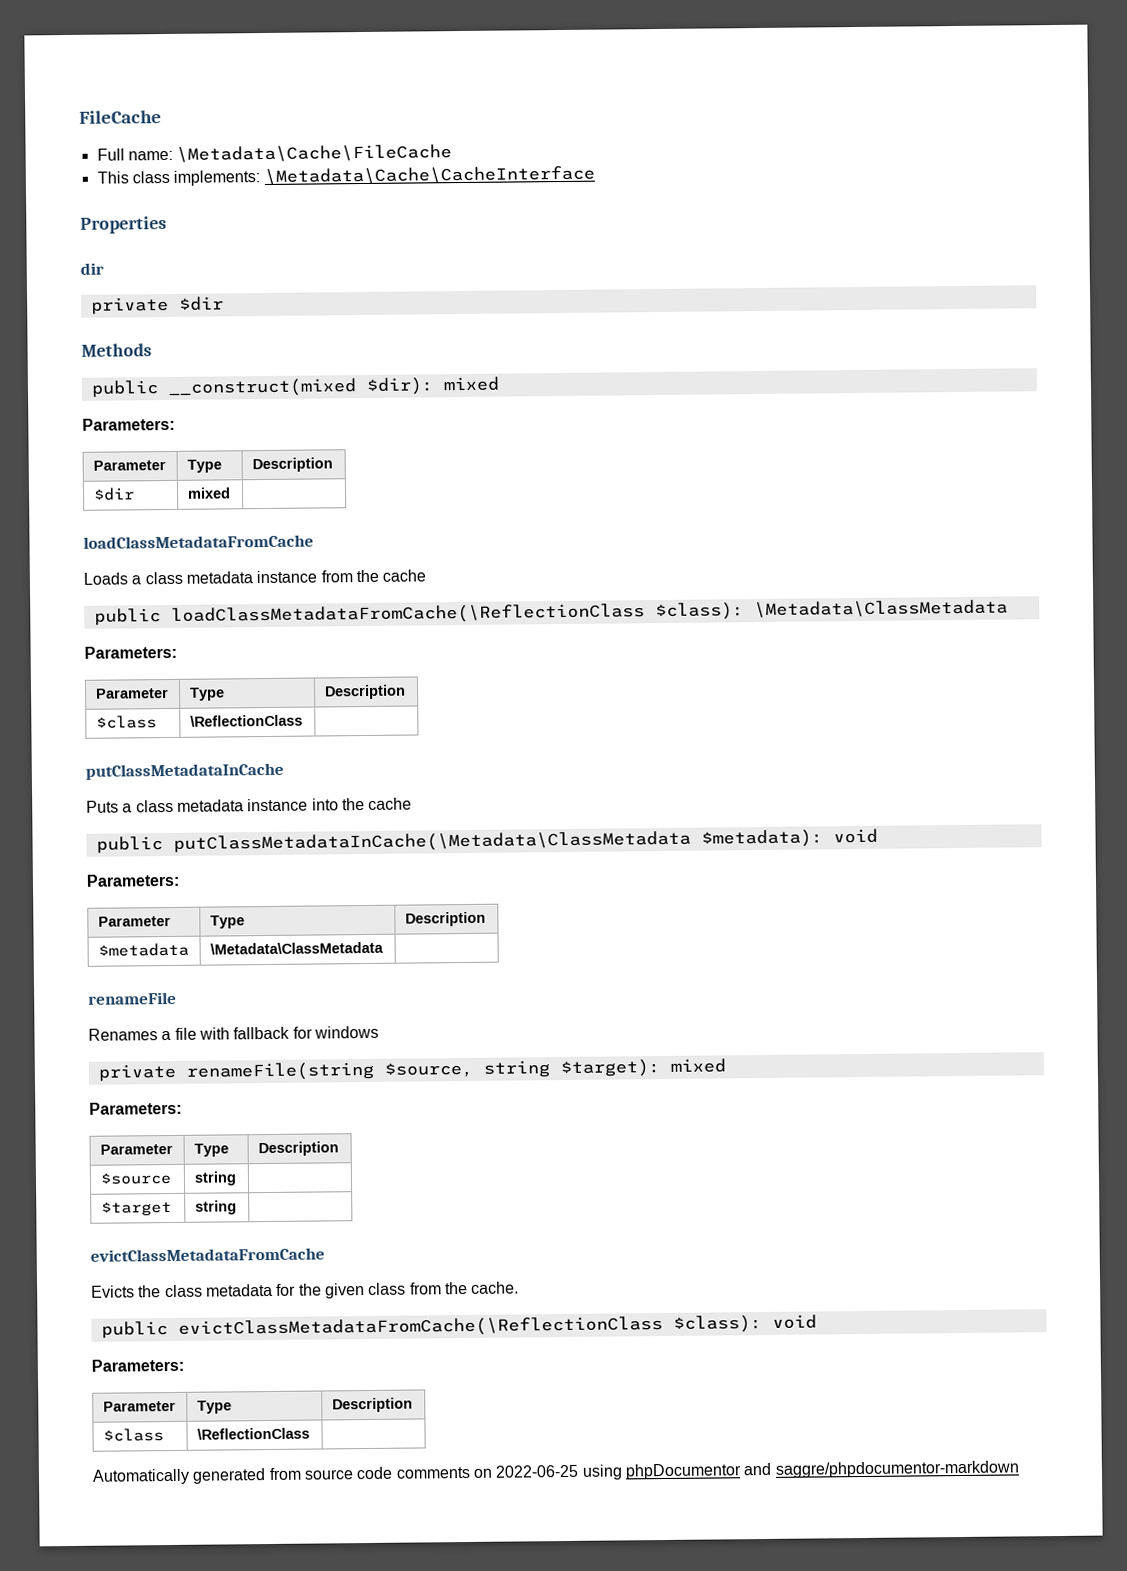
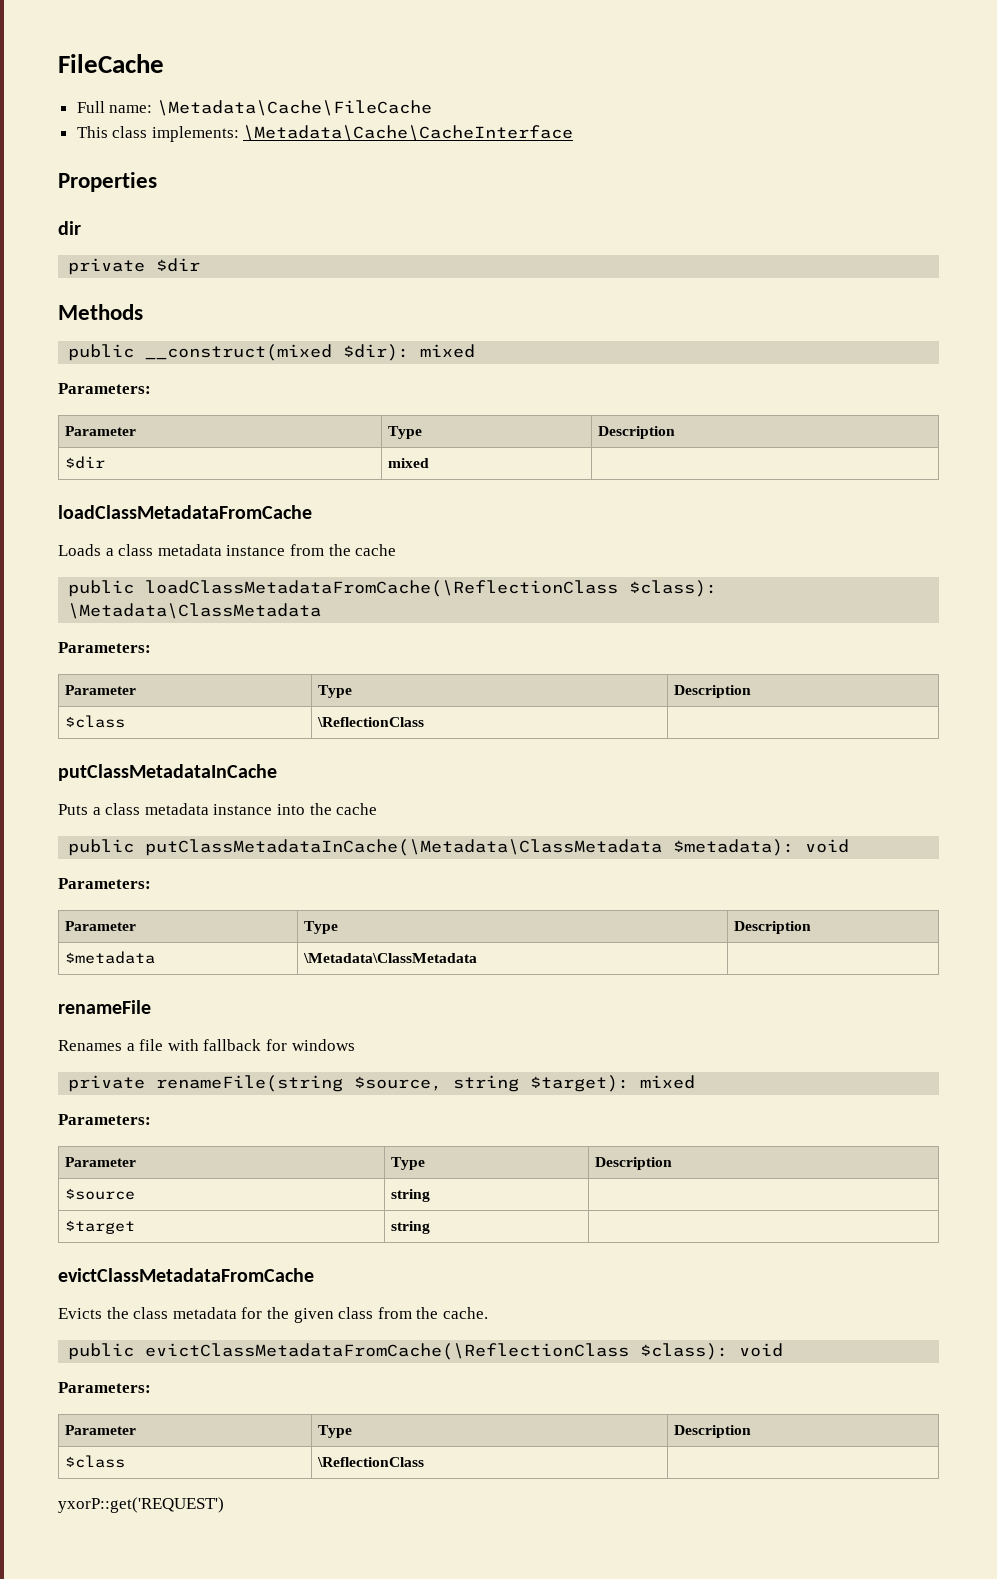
[92,1460,1020,1485] Automatically generated from source code comments on 2022-06-25 using phpDocumentor and saggre/phpdocumentor-markdown -> [58,1497,224,1513] yxorP::get('REQUEST')

